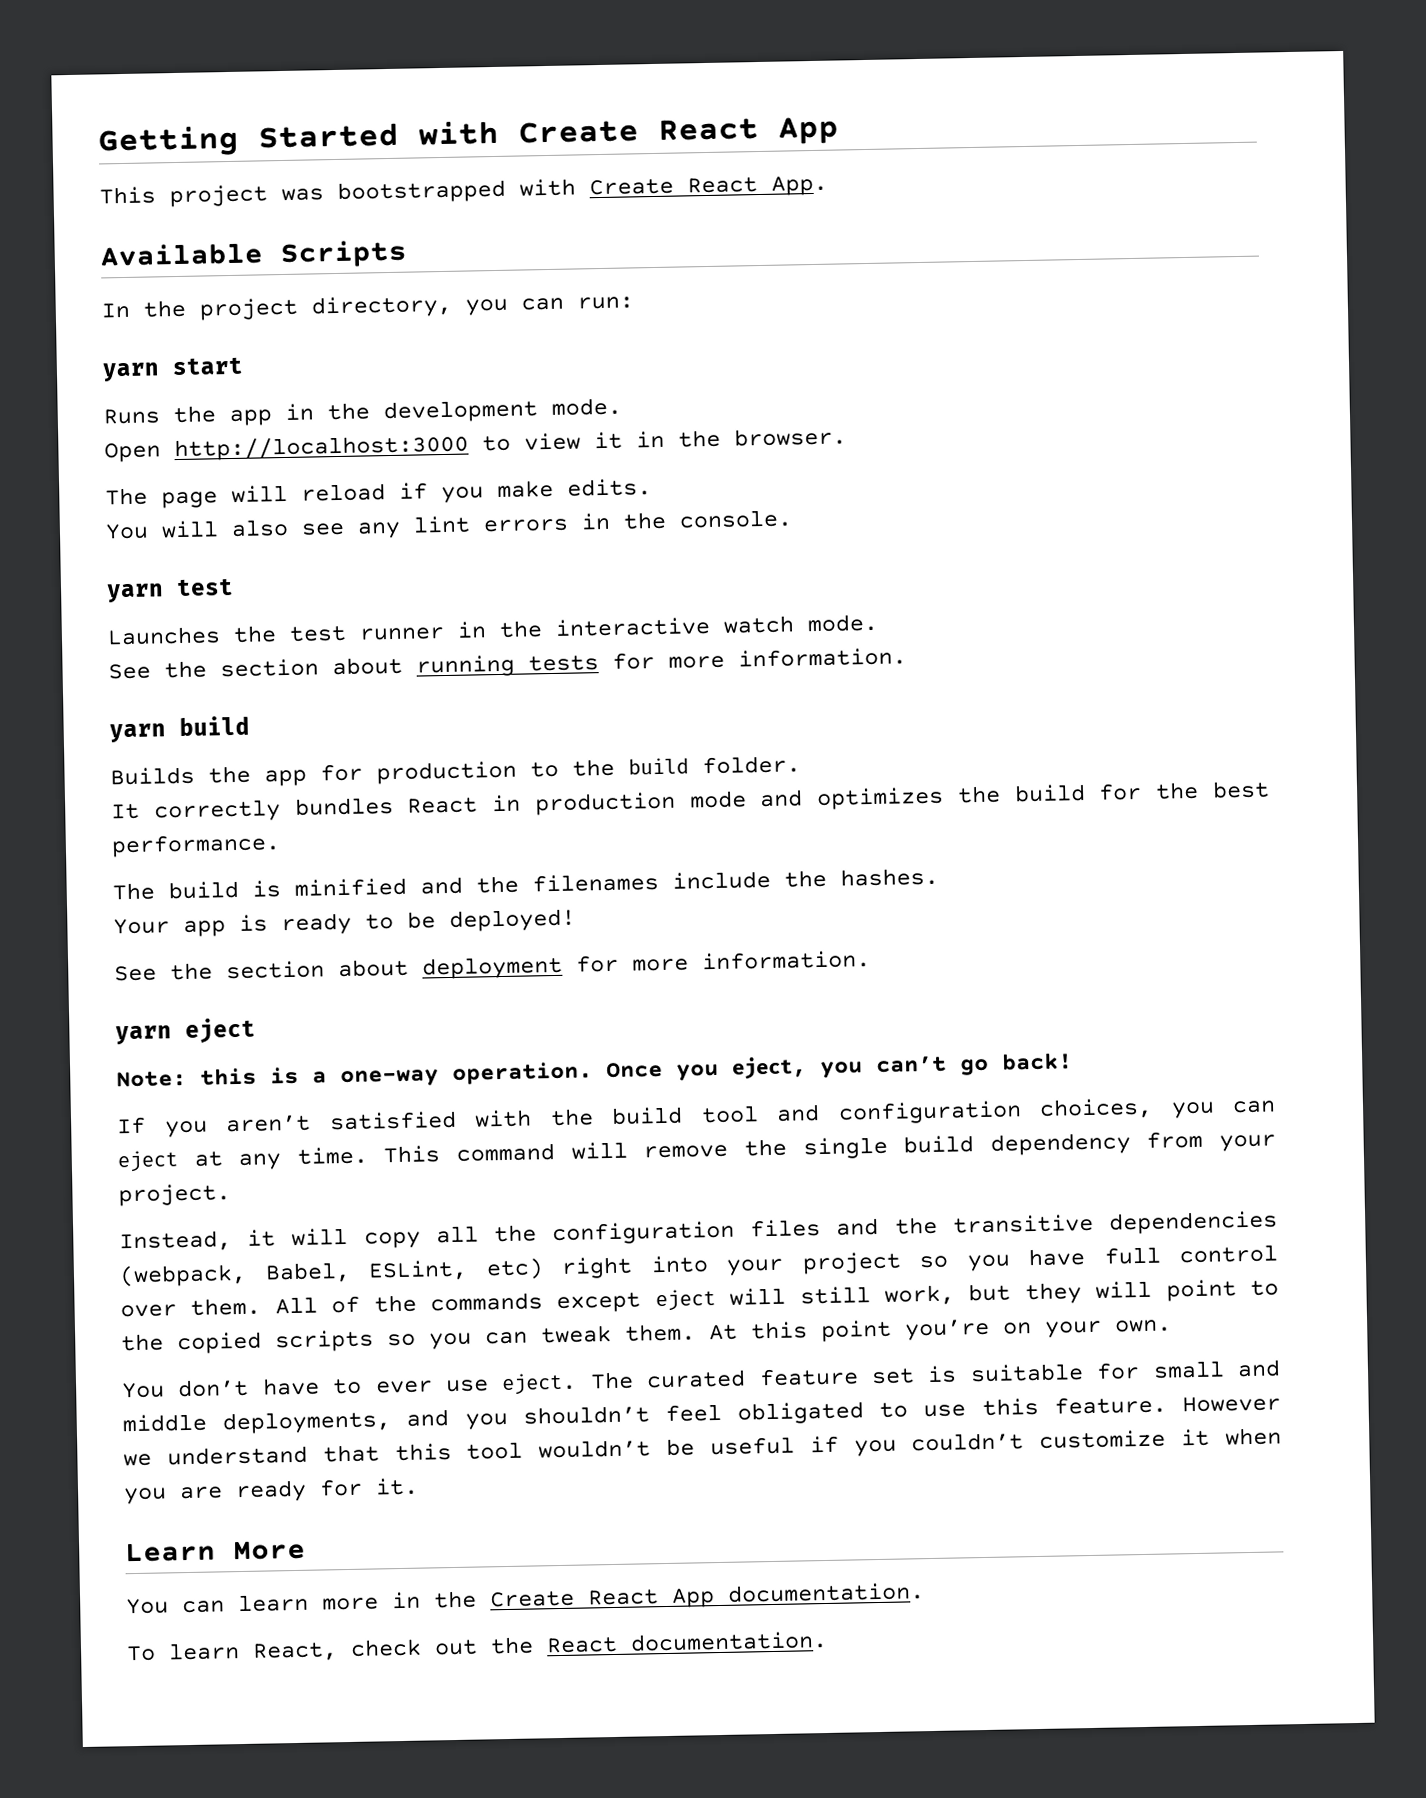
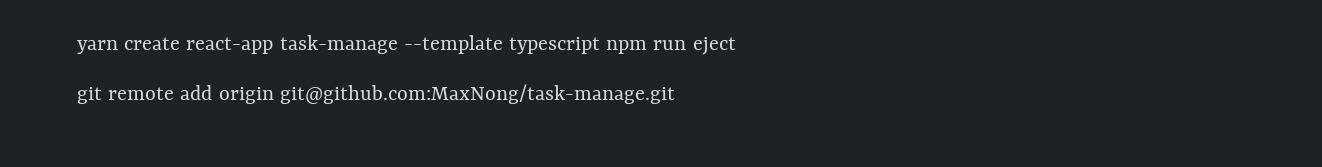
[98,116,839,158] [99,175,828,208] [100,239,408,269] [101,294,634,321] [102,356,244,382] [103,397,622,427] [104,427,847,463] [105,478,652,509] [105,509,792,540] [106,577,234,603] [107,613,878,646] [108,647,907,680] [109,715,250,743] [110,755,801,787] [111,780,1270,823] [111,833,281,858] [112,867,939,901] [113,908,576,937] [114,950,871,982] [115,1017,256,1045] [116,1052,1073,1088] [117,1097,1276,1138] [117,1130,1276,1173] [118,1183,231,1207] [119,1210,1278,1253] [119,1244,1278,1288] [120,1279,1279,1318] [121,1318,1172,1355] [122,1359,1281,1399] [122,1395,1281,1435] [123,1427,1282,1467] [124,1477,419,1505] [125,1539,306,1563] [126,1582,925,1615] [126,1630,828,1662] Getting Started with Create React App // This project was bootstrapped with Create React App. // Available Scripts // In the project directory, you can run: // yarn start // Runs the app in the development mode. // Open http://localhost:3000 to view it in the browser. // The page will reload if you make edits. // You will also see any lint errors in the console. // yarn test // Launches the test runner in the interactive watch mode. // See the section about running tests for more information. // yarn build // Builds the app for production to the build folder. // It correctly bundles React in production mode and optimizes the build for the best performance. // The build is minified and the filenames include the hashes. // Your app is ready to be deployed! // See the section about deployment for more information. // yarn eject // Note: this is a one-way operation. Once you eject, you can’t go back! // If you aren’t satisfied with the build tool and configuration choices, you can eject at any time. This command will remove the single build dependency from your project. // Instead, it will copy all the configuration files and the transitive dependencies (webpack, Babel, ESLint, etc) right into your project so you have full control over them. All of the commands except eject will still work, but they will point to the copied scripts so you can tweak them. At this point you’re on your own. // You don’t have to ever use eject. The curated feature set is suitable for small and middle deployments, and you shouldn’t feel obligated to use this feature. However we understand that this tool wouldn’t be useful if you couldn’t customize it when you are ready for it. // Learn More // You can learn more in the Create React App documentation. // To learn React, check out the React documentation. -> [77,35,736,55] [77,84,675,104] yarn create react-app task-manage --template typescript npm run eject // git remote add origin git@github.com:MaxNong/task-manage.git

